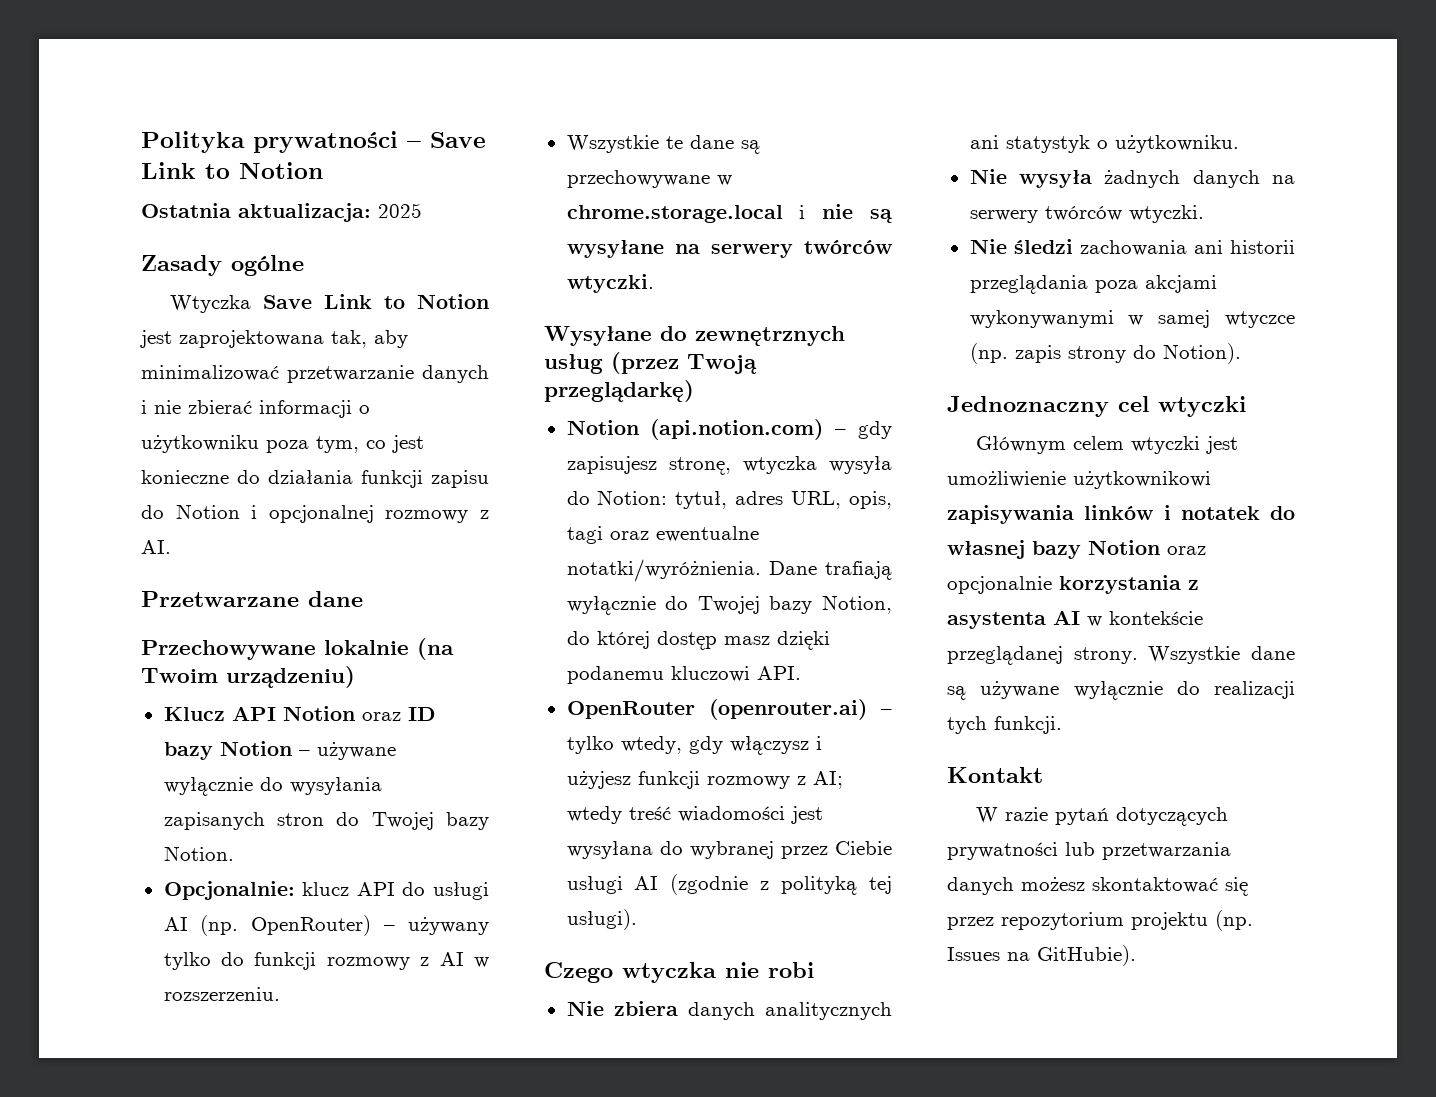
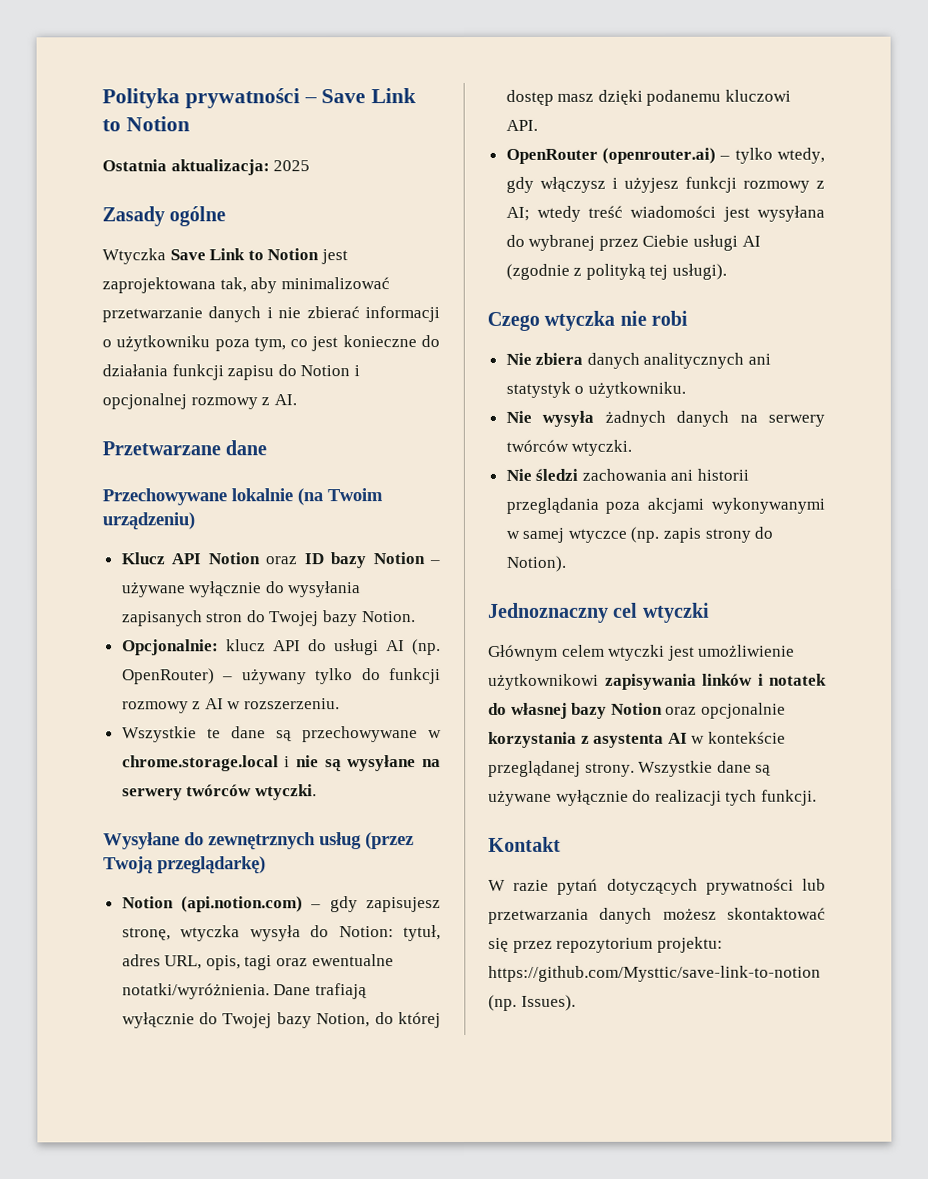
[1131,910,1253,931] [947,945,1136,966] projektu (np. Issues na GitHubie). -> [656,936,723,953] [488,965,821,982] [488,994,576,1011] projektu: https://github.com/Mysttic/save-link-to-notion (np. Issues).

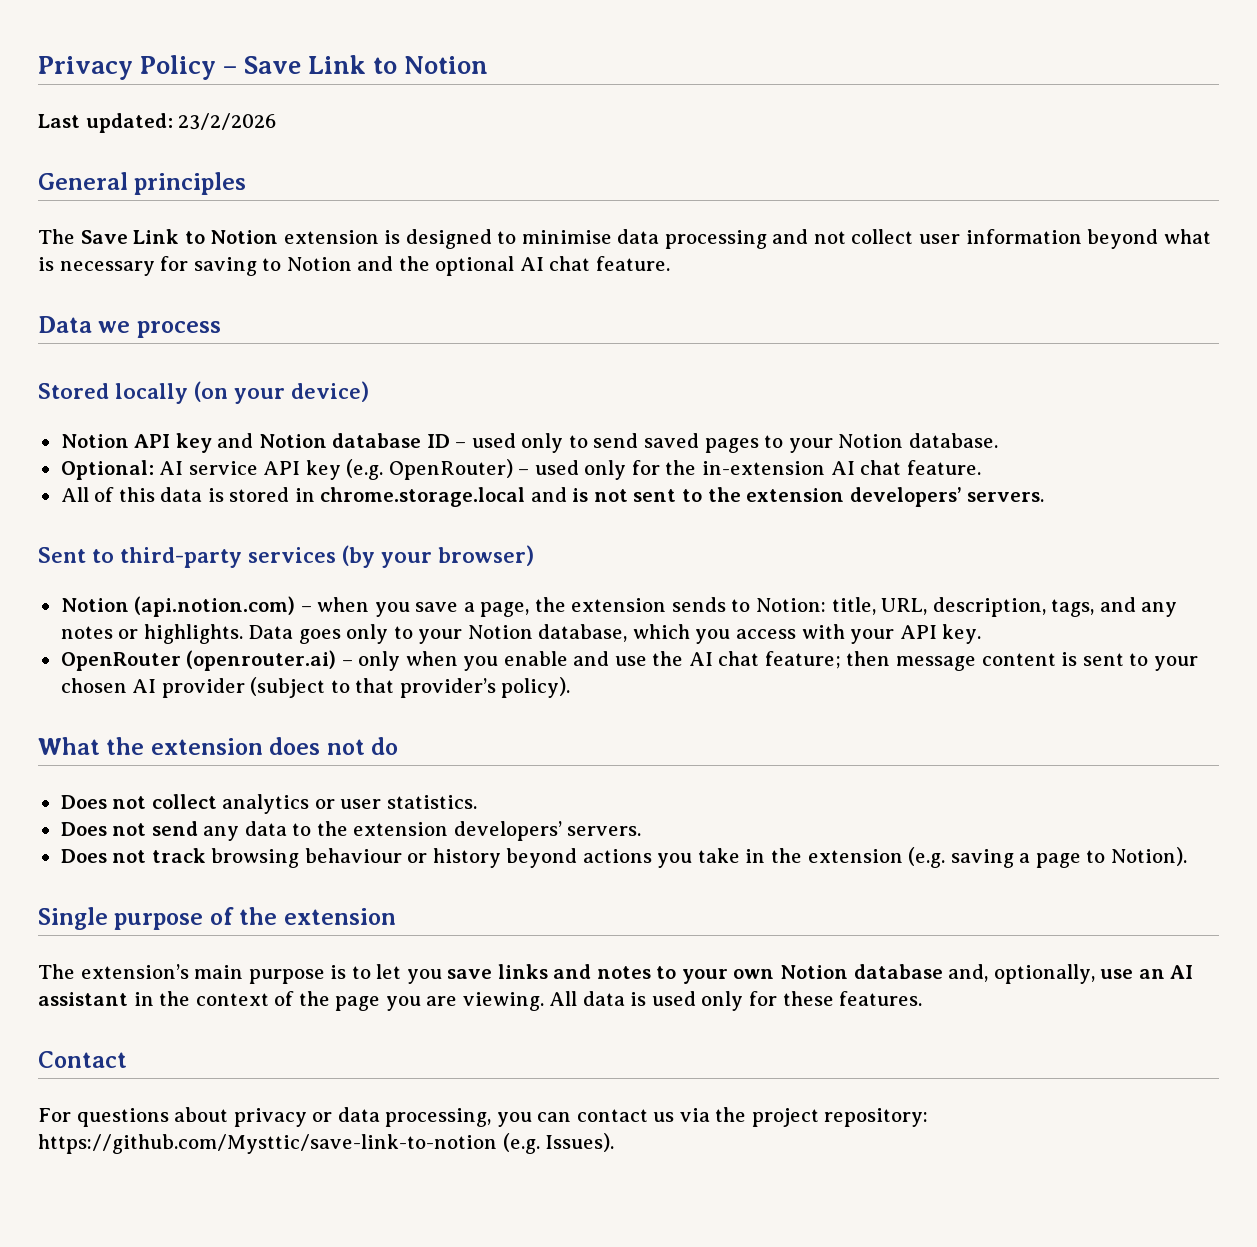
[102,88,300,109] Polityka prywatności -> [38,55,217,80] Privacy Policy
[102,159,311,176] [102,206,227,227] [102,248,348,265] [102,277,390,294] [102,306,440,323] [102,335,440,352] [102,364,360,381] [102,393,297,410] [102,440,268,456] [102,488,383,506] [102,512,195,531] [120,552,440,569] [120,581,362,598] [121,610,416,627] [121,639,442,656] [121,668,441,685] [121,698,341,714] [121,726,442,743] [121,755,441,772] [121,784,317,801] [103,832,414,851] [103,856,266,875] [121,896,441,913] [121,925,442,942] [121,954,394,971] [121,983,367,1000] [121,1012,441,1029] [505,89,792,106] [505,119,538,131] [505,147,825,164] [505,176,825,193] [505,205,825,222] [505,234,761,251] [505,263,728,280] [487,310,689,331] [505,352,772,369] [505,381,686,398] [505,410,825,427] [505,439,633,456] [505,468,750,481] [505,497,825,514] [505,526,774,543] [505,555,566,572] [488,602,710,623] [488,644,796,661] [488,673,827,690] [488,702,786,719] [488,731,786,748] [488,760,772,777] [488,789,817,806] [488,836,561,852] [488,878,826,895] [488,907,826,924] [488,936,723,953] [488,965,821,982] [488,994,517,1011] Ostatnia aktualizacja: 2025 // Zasady ogólne // Wtyczka Save Link to Notion jest zaprojektowana tak, aby minimalizować przetwarzanie danych i nie zbierać informacji o użytkowniku poza tym, co jest konieczne do działania funkcji zapisu do Notion i opcjonalnej rozmowy z AI. // Przetwarzane dane // Przechowywane lokalnie (na Twoim urządzeniu) // Klucz API Notion oraz ID bazy Notion – używane wyłącznie do wysyłania zapisanych stron do Twojej bazy Notion. // Opcjonalnie: klucz API do usługi AI (np. OpenRouter) – używany tylko do funkcji rozmowy z AI w rozszerzeniu. // Wszystkie te dane są przechowywane w chrome.storage.local i nie są wysyłane na serwery twórców wtyczki. // Wysyłane do zewnętrznych usług (przez Twoją przeglądarkę) // Notion (api.notion.com) – gdy zapisujesz stronę, wtyczka wysyła do Notion: tytuł, adres URL, opis, tagi oraz ewentualne notatki/wyróżnienia. Dane trafiają wyłącznie do Twojej bazy Notion, do której dostęp masz dzięki podanemu kluczowi API. // OpenRouter (openrouter.ai) – tylko wtedy, gdy włączysz i użyjesz funkcji rozmowy z AI; wtedy treść wiadomości jest wysyłana do wybranej przez Ciebie usługi AI (zgodnie z polityką tej usługi). // Czego wtyczka nie robi // Nie zbiera danych analitycznych ani statystyk o użytkowniku. // Nie wysyła żadnych danych na serwery twórców wtyczki. // Nie śledzi zachowania ani historii przeglądania poza akcjami wykonywanymi w samej wtyczce (np. zapis strony do Notion). // Jednoznaczny cel wtyczki // Głównym celem wtyczki jest umożliwienie użytkownikowi zapisywania linków i notatek do własnej bazy Notion oraz opcjonalnie korzystania z asystenta AI w kontekście przeglądanej strony. Wszystkie dane są używane wyłącznie do realizacji tych funkcji. // Kontakt // W razie pytań dotyczących prywatności lub przetwarzania danych możesz skontaktować się przez repozytorium projektu: https://github.com/Mysttic/save-link-to-notion (np. -> [38,113,277,133] [38,172,247,195] [38,229,1211,249] [38,256,670,276] [38,316,221,338] [38,381,369,404] [60,433,998,453] [60,459,981,480] [60,487,1045,507] [38,545,534,568] [60,596,1178,617] [60,624,982,644] [60,650,1198,671] [60,677,571,698] [38,737,399,755] [60,794,477,814] [60,821,642,841] [60,847,1187,868] [38,907,396,930] [38,964,1194,984] [38,991,923,1011] [38,1051,127,1068] [38,1107,929,1127] [38,1133,540,1154] Last updated: 23/2/2026 // General principles // The Save Link to Notion extension is designed to minimise data processing and not collect user information beyond what is necessary for saving to Notion and the optional AI chat feature. // Data we process // Stored locally (on your device) // Notion API key and Notion database ID – used only to send saved pages to your Notion database. // Optional: AI service API key (e.g. OpenRouter) – used only for the in-extension AI chat feature. // All of this data is stored in chrome.storage.local and is not sent to the extension developers’ servers. // Sent to third-party services (by your browser) // Notion (api.notion.com) – when you save a page, the extension sends to Notion: title, URL, description, tags, and any notes or highlights. Data goes only to your Notion database, which you access with your API key. // OpenRouter (openrouter.ai) – only when you enable and use the AI chat feature; then message content is sent to your chosen AI provider (subject to that provider’s policy). // What the extension does not do // Does not collect analytics or user statistics. // Does not send any data to the extension developers’ servers. // Does not track browsing behaviour or history beyond actions you take in the extension (e.g. saving a page to Notion). // Single purpose of the extension // The extension’s main purpose is to let you save links and notes to your own Notion database and, optionally, use an AI assistant in the context of the page you are viewing. All data is used only for these features. // Contact // For questions about privacy or data processing, you can contact us via the project repository: https://github.com/Mysttic/save-link-to-notion (e.g.

